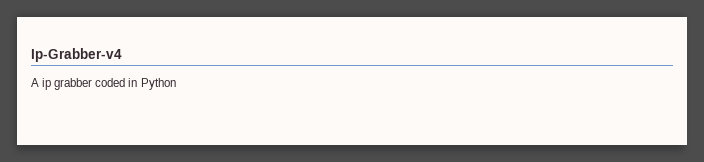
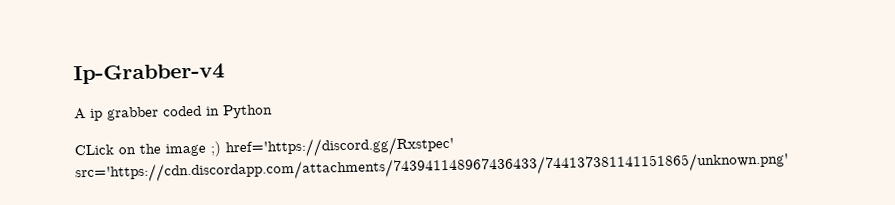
(176, 84) none -> [74,135,454,159] [75,151,789,184] // CLick on the image ;) href='https://discord.gg/Rxstpec' src='https://cdn.discordapp.com/attachments/743941148967436433/744137381141151865/unknown.png'

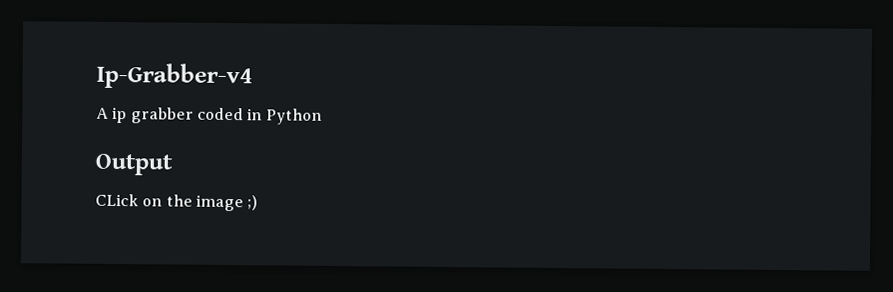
(273, 111) none -> [95,153,173,176] // Output
[225,135,454,159] [75,151,789,184] href='https://discord.gg/Rxstpec' src='https://cdn.discordapp.com/attachments/743941148967436433/744137381141151865/unknown.png' -> (259, 203) none

